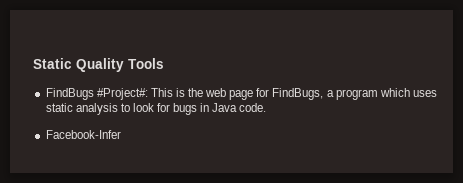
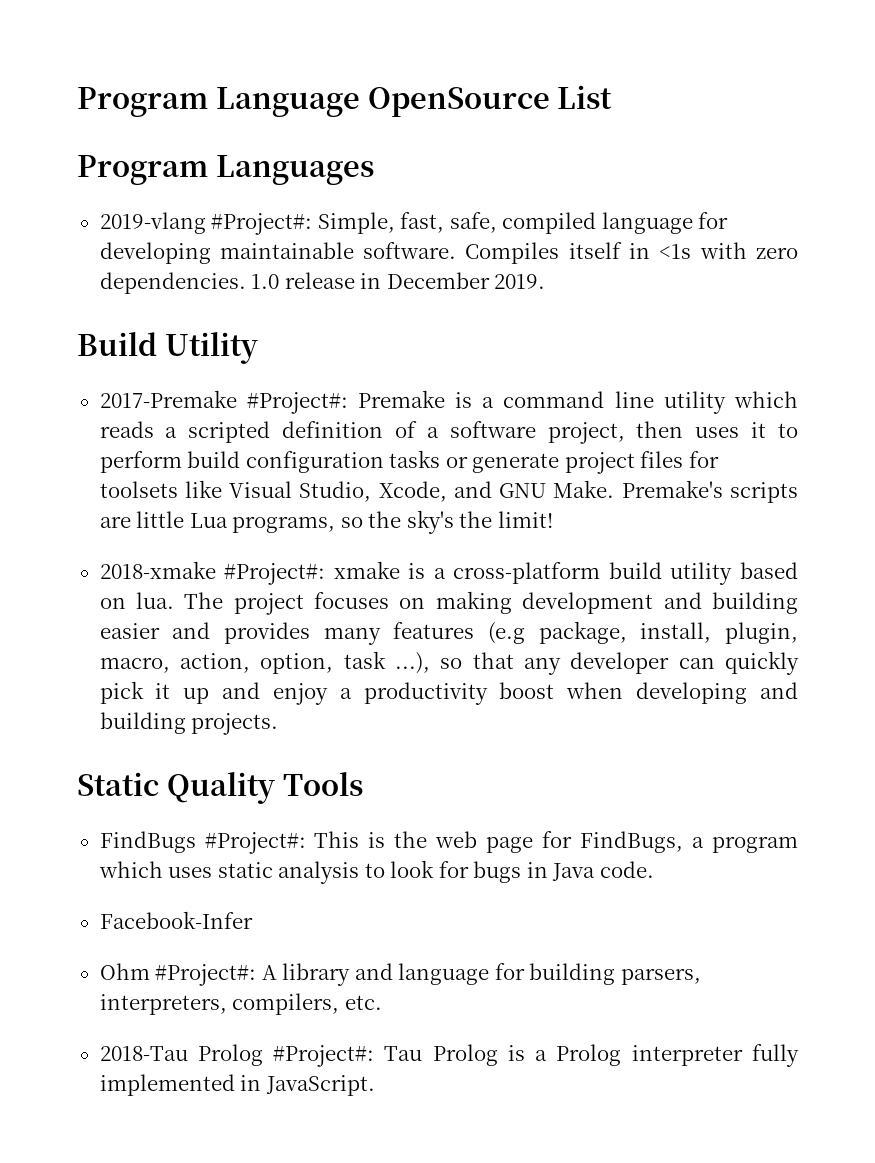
(33, 63) none -> [77,85,613,117] [77,155,374,185] [99,212,729,235] [99,242,798,264] [99,272,546,294] [77,332,258,364] [99,390,799,414] [99,421,799,444] [99,450,719,474] [99,480,799,503] [99,510,553,534] [99,561,799,585] [99,591,798,615] [99,621,798,645] [99,651,800,675] [99,681,799,705] [99,712,279,735] Program Language OpenSource List // Program Languages // 2019-vlang #Project#: Simple, fast, safe, compiled language for developing maintainable software. Compiles itself in <1s with zero dependencies. 1.0 release in December 2019. // Build Utility // 2017-Premake #Project#: Premake is a command line utility which reads a scripted definition of a software project, then uses it to perform build configuration tasks or generate project files for toolsets like Visual Studio, Xcode, and GNU Make. Premake's scripts are little Lua programs, so the sky's the limit! // 2018-xmake #Project#: xmake is a cross-platform build utility based on lua. The project focuses on making development and building easier and provides many features (e.g package, install, plugin, macro, action, option, task ...), so that any developer can quickly pick it up and enjoy a productivity boost when developing and building projects. //
(121, 134) none -> [99,963,701,986] [99,993,382,1015] [99,1044,800,1067] [99,1074,375,1096] // Ohm #Project#: A library and language for building parsers, interpreters, compilers, etc. // 2018-Tau Prolog #Project#: Tau Prolog is a Prolog interpreter fully implemented in JavaScript.

